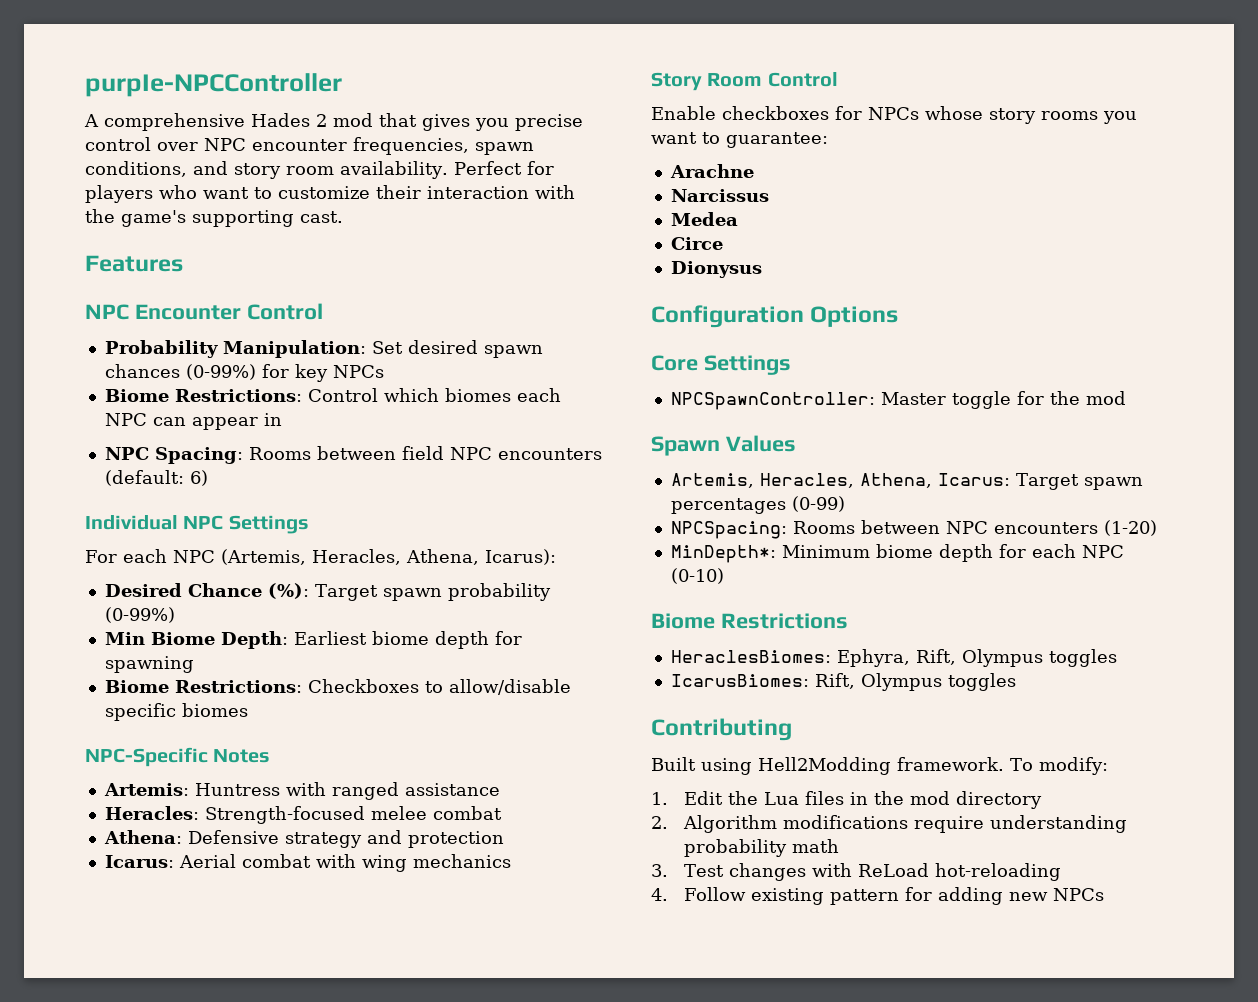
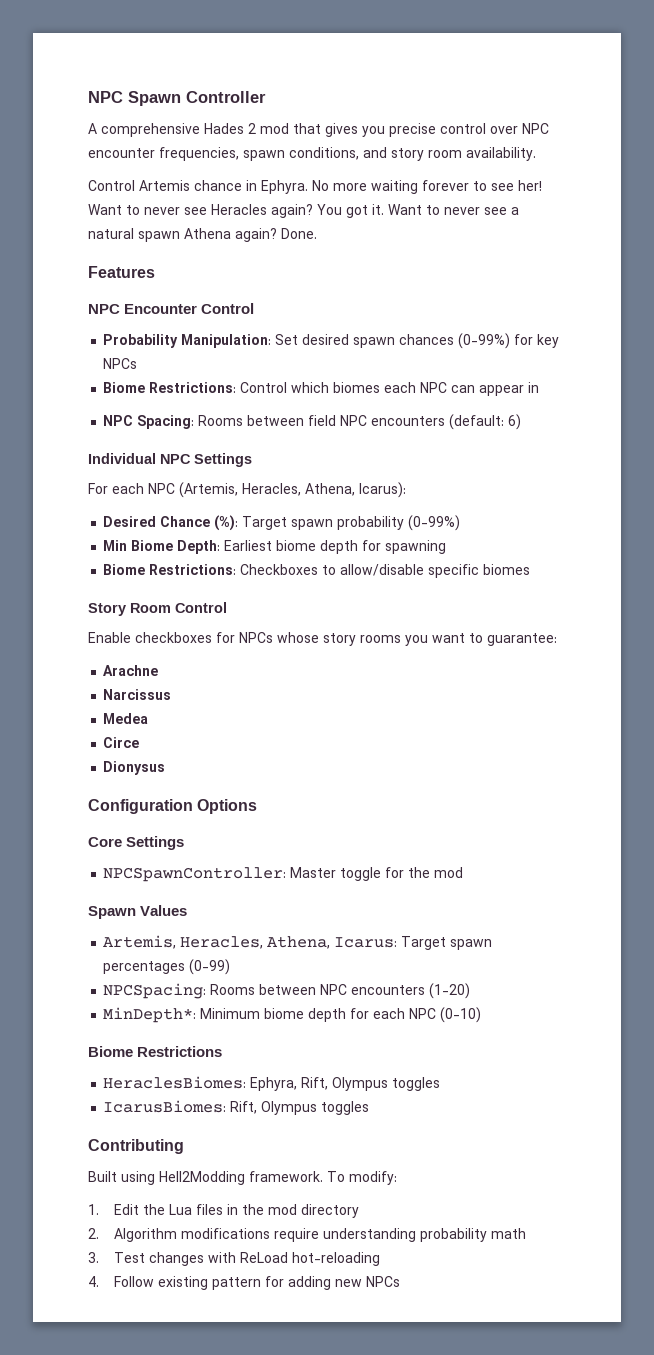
[85,73,342,97] purpIe-NPCController -> [88,91,266,106] NPC Spawn Controller
[453,161,554,175] [85,185,575,203] [85,209,343,227] Perfect for players who want to customize their interaction with the game's supporting cast. -> [88,180,542,194] [88,204,519,218] [88,228,317,242] // Control Artemis chance in Ephyra. No more waiting forever to see her! Want to never see Heracles again? You got it. Want to never see a natural spawn Athena again? Done.
[85,747,271,767] [103,782,500,800] [104,806,502,824] [103,830,504,848] [104,854,511,872] // NPC-Specific Notes // Artemis: Huntress with ranged assistance // Heracles: Strength-focused melee combat // Athena: Defensive strategy and protection // Icarus: Aerial combat with wing mechanics -> (531, 569) none

